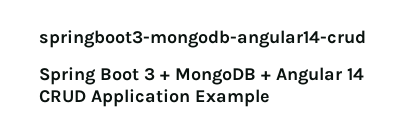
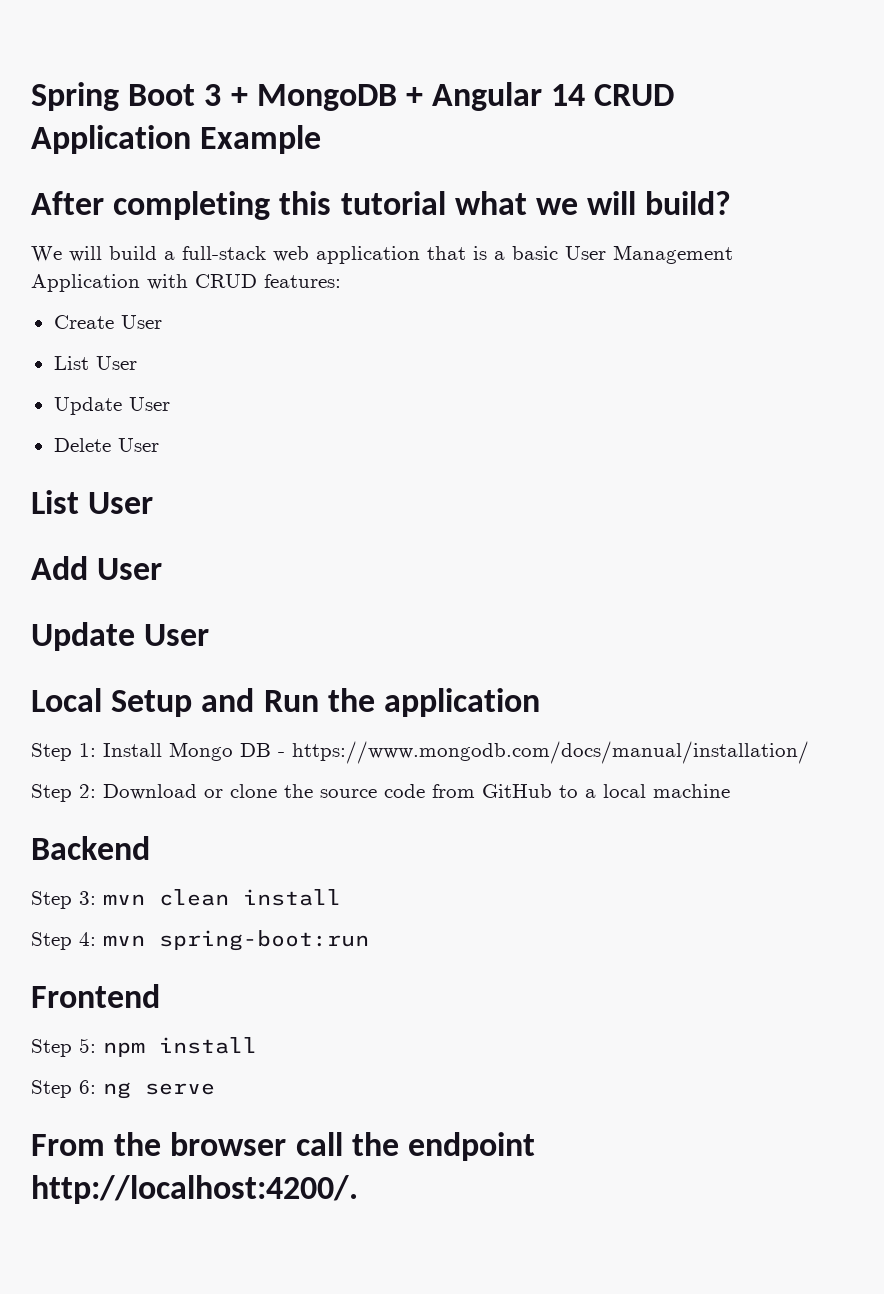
[39,30,366,48] springboot3-mongodb-angular14-crud // -> (31, 96) none
(270, 98) none -> [31,191,732,220] [31,245,733,264] [31,274,341,292] [53,315,162,329] [53,356,137,370] [53,397,170,415] [53,438,159,452] [31,490,154,514] [31,556,163,580] [31,622,210,651] [31,688,540,717] [31,741,809,764] [31,784,730,802] [31,836,150,860] [31,889,341,909] [31,930,369,951] [31,984,160,1008] [31,1037,257,1057] [31,1080,215,1099] [31,1132,535,1161] [31,1175,358,1204] // After completing this tutorial what we will build? // We will build a full-stack web application that is a basic User Management Application with CRUD features: // Create User // List User // Update User // Delete User // List User // Add User // Update User // Local Setup and Run the application // Step 1: Install Mongo DB - https://www.mongodb.com/docs/manual/installation/ // Step 2: Download or clone the source code from GitHub to a local machine // Backend // Step 3: mvn clean install // Step 4: mvn spring-boot:run // Frontend // Step 5: npm install // Step 6: ng serve // From the browser call the endpoint http://localhost:4200/.

